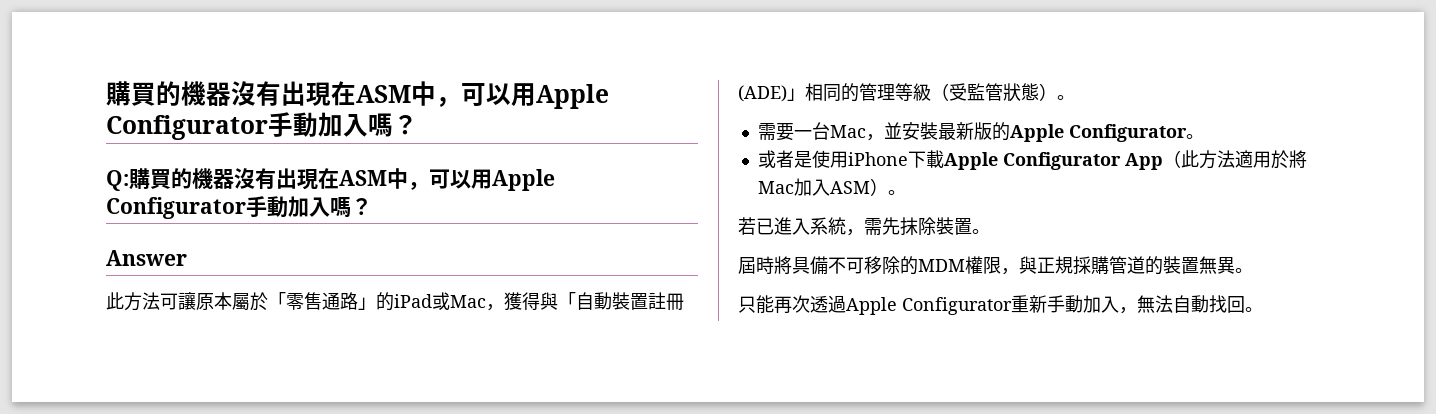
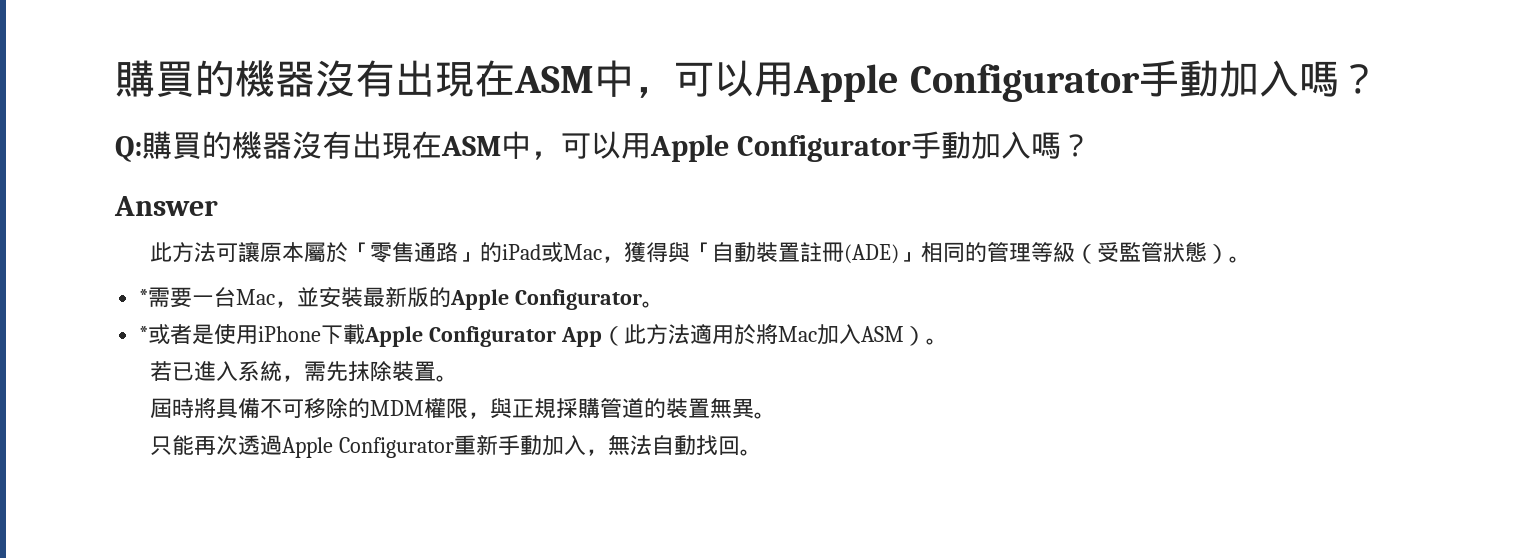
(1075, 97) none -> [139,289,149,305] *
(1204, 136) none -> [139,326,149,342] *

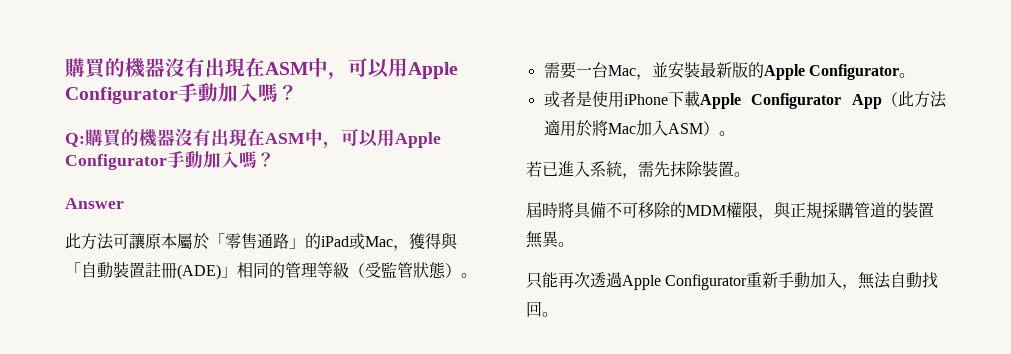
[139,289,149,305] * -> (477, 275) none
[139,326,149,342] * -> (915, 75) none

